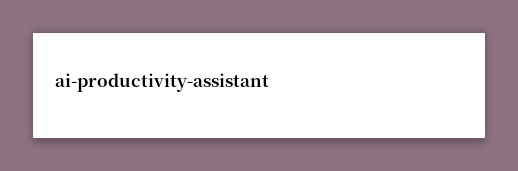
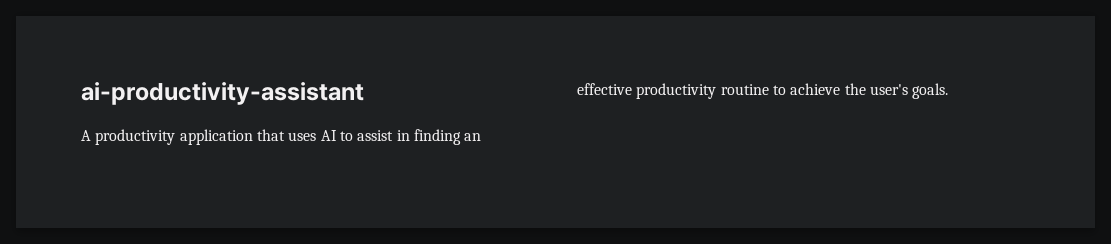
(269, 82) none -> [81,129,482,145] [577,83,949,99] // A productivity application that uses AI to assist in finding an effective productivity routine to achieve the user's goals.

